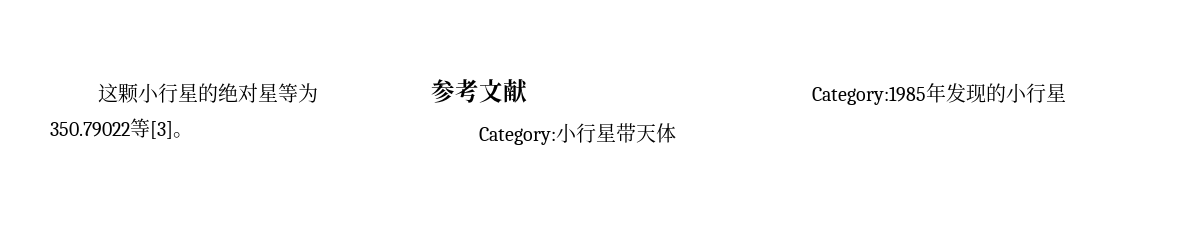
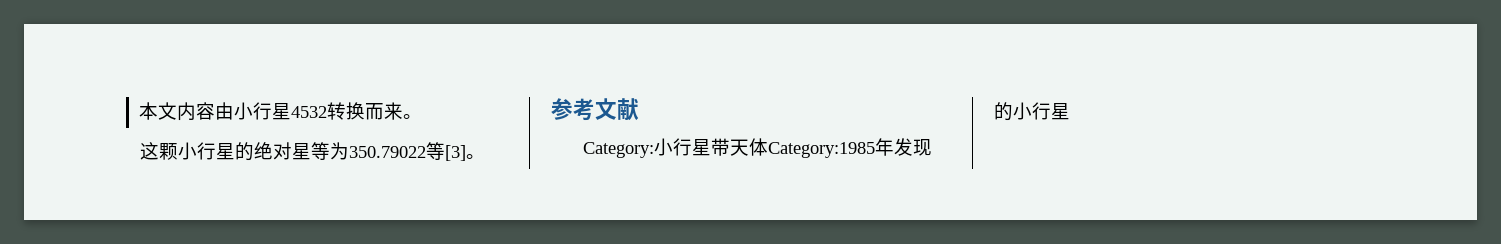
(97, 93) none -> [139,102,423,121] 本文内容由小行星4532转换而来。 //

